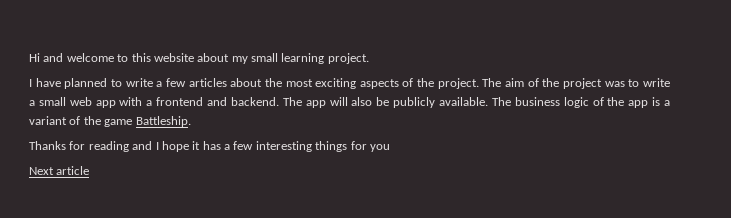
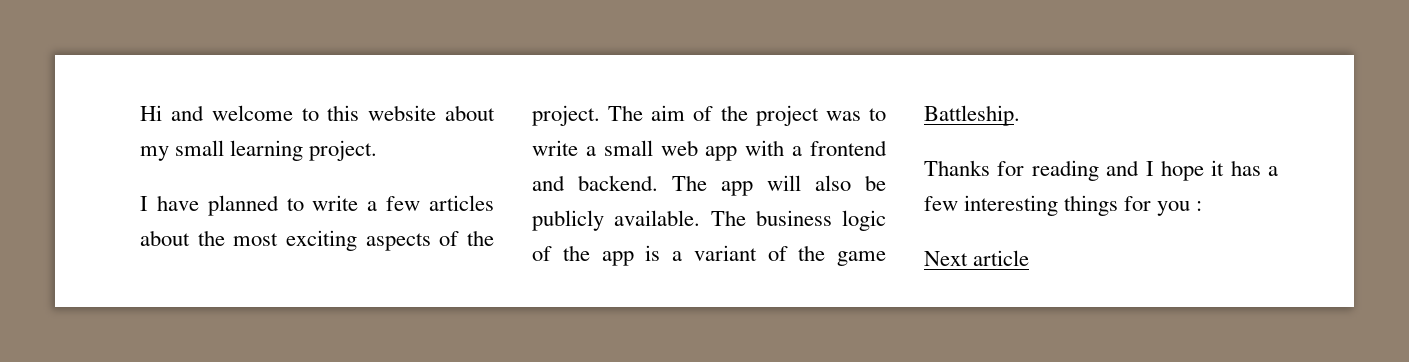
(390, 148) none -> [1196,201,1203,211] :

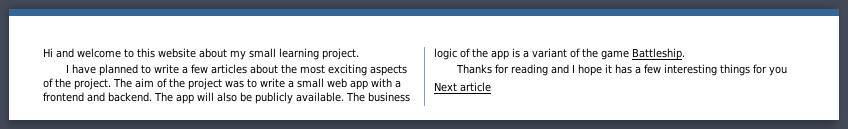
[1196,201,1203,211] : -> (787, 71) none

